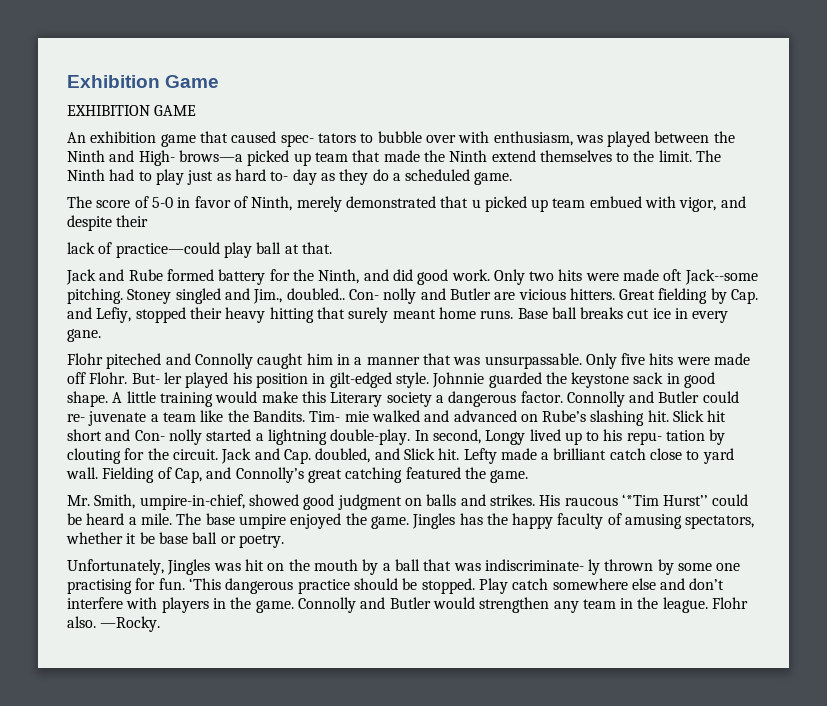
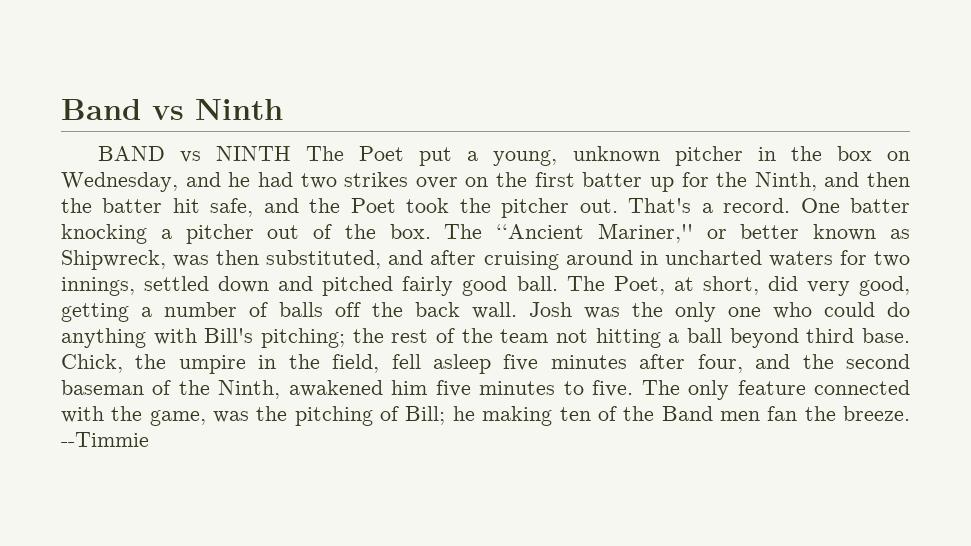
[67,75,220,88] [67,105,197,116] [67,131,735,147] [67,150,722,166] [67,169,513,185] [67,196,746,212] [67,215,149,231] [67,242,332,258] [66,269,758,285] [67,288,759,304] [67,307,729,323] [67,329,101,342] [67,353,751,369] [67,372,716,388] [67,391,739,407] [67,410,727,426] [67,429,726,445] [67,448,734,464] [66,467,529,483] [67,494,749,510] [67,513,755,529] [66,532,284,548] [67,559,741,575] [67,578,725,594] [67,597,749,613] [67,616,161,632] Exhibition Game // EXHIBITION GAME // An exhibition game that caused spec- tators to bubble over with enthusiasm, was played between the Ninth and High- brows—a picked up team that made the Ninth extend themselves to the limit. The Ninth had to play just as hard to- day as they do a scheduled game. // The score of 5-0 in favor of Ninth, merely demonstrated that u picked up team embued with vigor, and despite their // lack of practice—could play ball at that. // Jack and Rube formed battery for the Ninth, and did good work. Only two hits were made oft Jack--some pitching. Stoney singled and Jim., doubled.. Con- nolly and Butler are vicious hitters. Great fielding by Cap. and Lefiy, stopped their heavy hitting that surely meant home runs. Base ball breaks cut ice in every gane. // Flohr piteched and Connolly caught him in a manner that was unsurpassable. Only five hits were made off Flohr. But- ler played his position in gilt-edged style. Johnnie guarded the keystone sack in good shape. A little training would make this Literary society a dangerous factor. Connolly and Butler could re- juvenate a team like the Bandits. Tim- mie walked and advanced on Rube’s slashing hit. Slick hit short and Con- nolly started a lightning double-play. In second, Longy lived up to his repu- tation by clouting for the circuit. Jack and Cap. doubled, and Slick hit. Lefty made a brilliant catch close to yard wall. Fielding of Cap, and Connolly’s great catching featured the game. // Mr. Smith, umpire-in-chief, showed good judgment on balls and strikes. His raucous ‘*Tim Hurst’’ could be heard a mile. The base umpire enjoyed the game. Jingles has the happy faculty of amusing spectators, whether it be base ball or poetry. // Unfortunately, Jingles was hit on the mouth by a ball that was indiscriminate- ly thrown by some one practising for fun. ‘This dangerous practice should be stopped. Play catch somewhere else and don’t interfere with players in the game. Connolly and Butler would strengthen any team in the league. Flohr also. —Rocky. -> [61,99,283,120] [97,146,911,166] [61,172,910,192] [61,198,911,218] [61,223,910,244] [61,250,911,270] [61,276,910,296] [61,302,910,322] [61,328,910,348] [61,354,911,374] [61,380,910,400] [61,406,911,426] [61,432,149,447] Band vs Ninth // BAND vs NINTH The Poet put a young, unknown pitcher in the box on Wednesday, and he had two strikes over on the first batter up for the Ninth, and then the batter hit safe, and the Poet took the pitcher out. That's a record. One batter knocking a pitcher out of the box. The ‘‘Ancient Mariner,'' or better known as Shipwreck, was then substituted, and after cruising around in uncharted waters for two innings, settled down and pitched fairly good ball. The Poet, at short, did very good, getting a number of balls off the back wall. Josh was the only one who could do anything with Bill's pitching; the rest of the team not hitting a ball beyond third base. Chick, the umpire in the field, fell asleep five minutes after four, and the second baseman of the Ninth, awakened him five minutes to five. The only feature connected with the game, was the pitching of Bill; he making ten of the Band men fan the breeze. --Timmie

